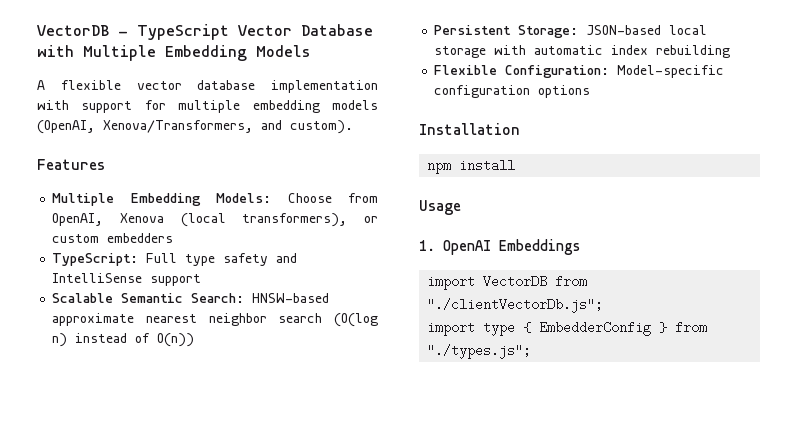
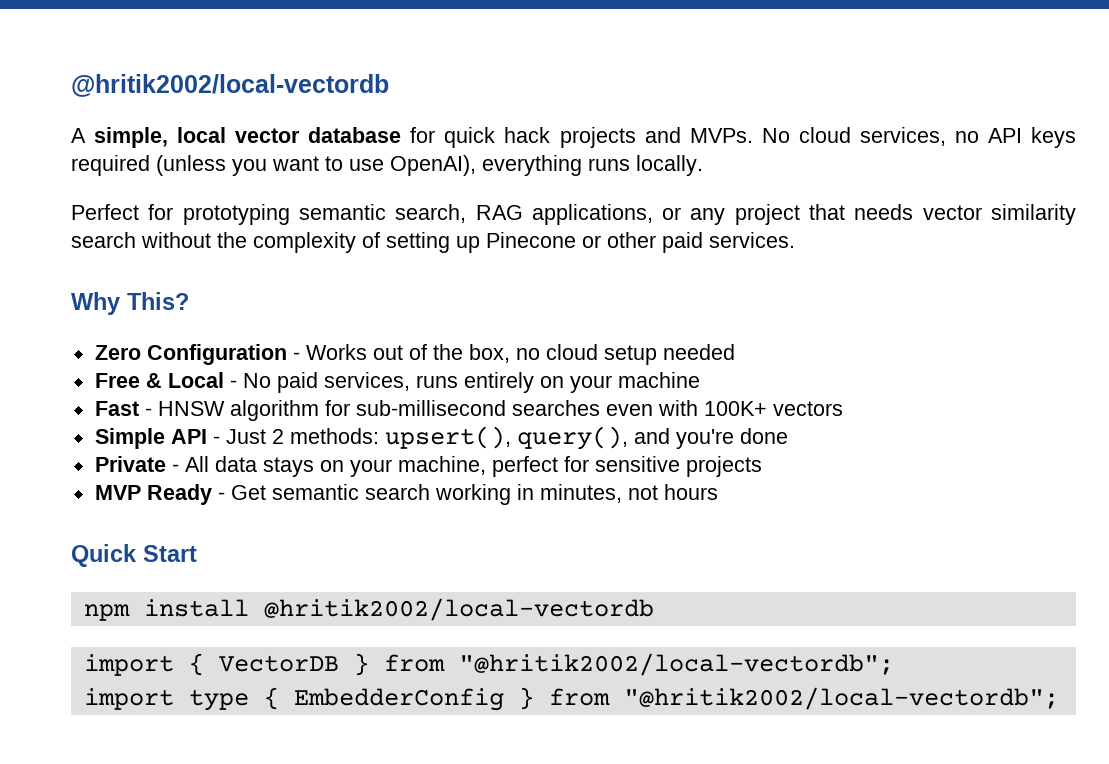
[37,24,373,40] [37,45,311,61] [37,80,378,93] [37,100,378,113] [37,120,353,134] [37,159,105,170] [52,193,378,206] [52,213,378,227] [52,233,174,243] [52,253,298,266] [52,273,202,286] [52,293,330,303] [52,313,378,327] [52,333,195,347] [434,25,708,38] [434,45,731,58] [434,65,725,78] [434,85,591,98] [419,123,520,135] [427,159,516,174] [419,200,461,215] [419,239,581,255] [427,275,588,290] [427,298,604,313] VectorDB - TypeScript Vector Database with Multiple Embedding Models // A flexible vector database implementation with support for multiple embedding models (OpenAI, Xenova/Transformers, and custom). // Features // Multiple Embedding Models: Choose from OpenAI, Xenova (local transformers), or custom embedders // TypeScript: Full type safety and IntelliSense support // Scalable Semantic Search: HNSW-based approximate nearest neighbor search (O(log n) instead of O(n)) // Persistent Storage: JSON-based local storage with automatic index rebuilding // Flexible Configuration: Model-specific configuration options // Installation // npm install // Usage // 1. OpenAI Embeddings // import VectorDB from "./clientVectorDb.js"; -> [71,74,389,97] [71,127,1076,148] [71,155,703,176] [71,204,1076,225] [71,232,795,253] [71,292,189,315] [94,344,735,365] [94,372,700,393] [94,400,843,421] [94,426,788,450] [94,456,762,477] [94,484,718,505] [71,544,197,567] [83,598,654,621] [83,653,894,676] @hritik2002/local-vectordb // A simple, local vector database for quick hack projects and MVPs. No cloud services, no API keys required (unless you want to use OpenAI), everything runs locally. // Perfect for prototyping semantic search, RAG applications, or any project that needs vector similarity search without the complexity of setting up Pinecone or other paid services. // Why This? // Zero Configuration - Works out of the box, no cloud setup needed // Free & Local - No paid services, runs entirely on your machine // Fast - HNSW algorithm for sub-millisecond searches even with 100K+ vectors // Simple API - Just 2 methods: upsert(), query(), and you're done // Private - All data stays on your machine, perfect for sensitive projects // MVP Ready - Get semantic search working in minutes, not hours // Quick Start // npm install @hritik2002/local-vectordb // import { VectorDB } from "@hritik2002/local-vectordb";
[427,344,532,359] "./types.js"; -> [623,687,1059,710] "@hritik2002/local-vectordb";

